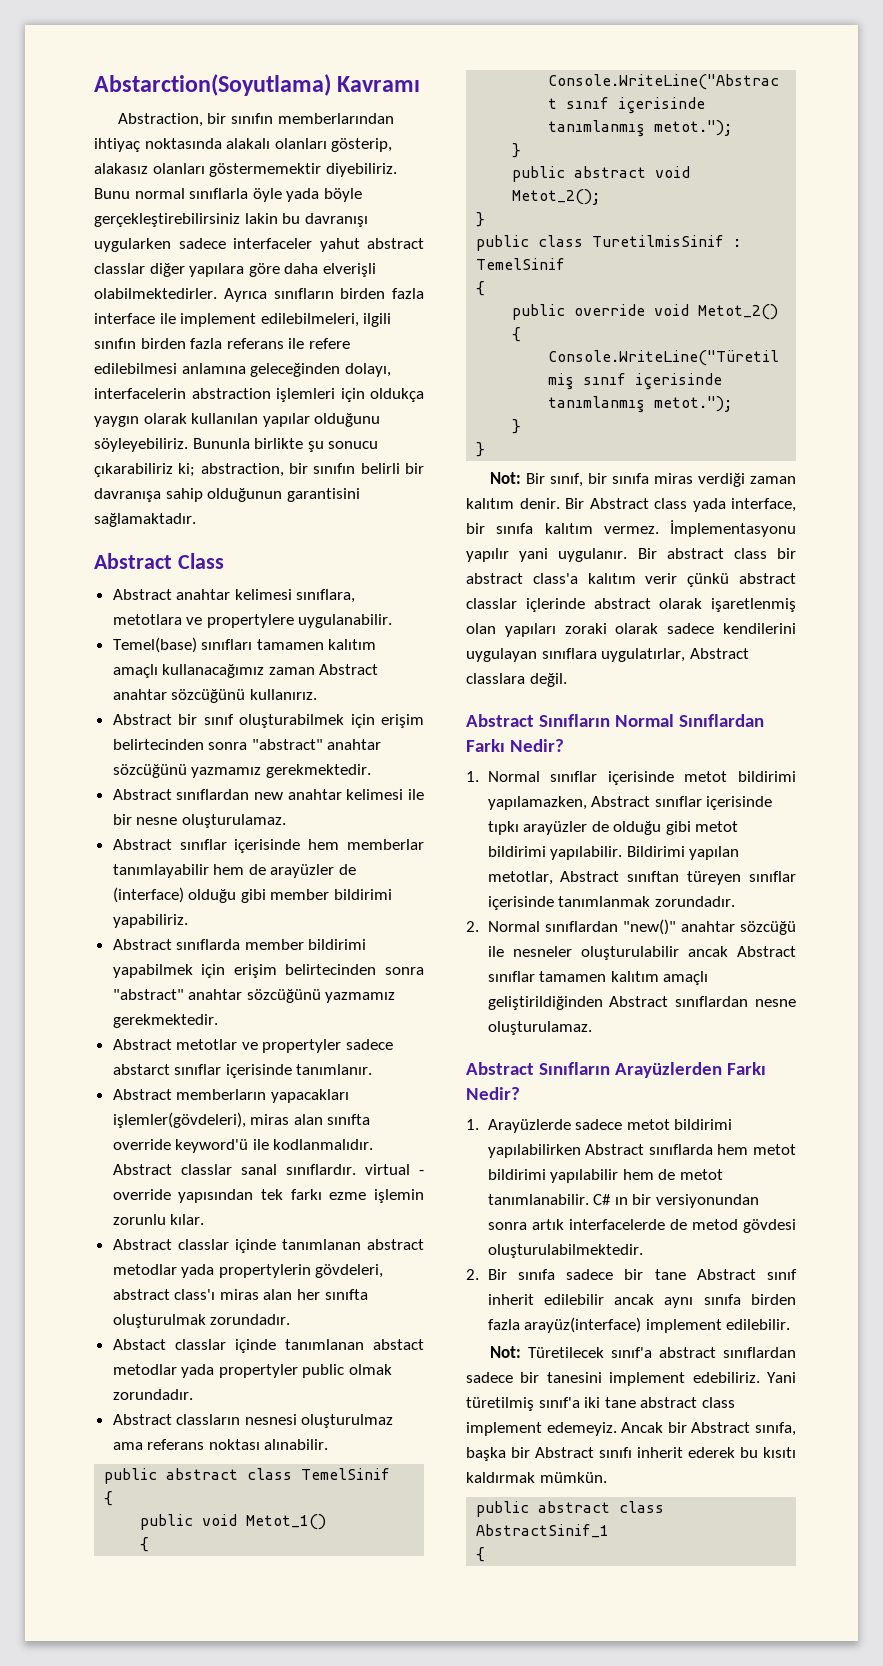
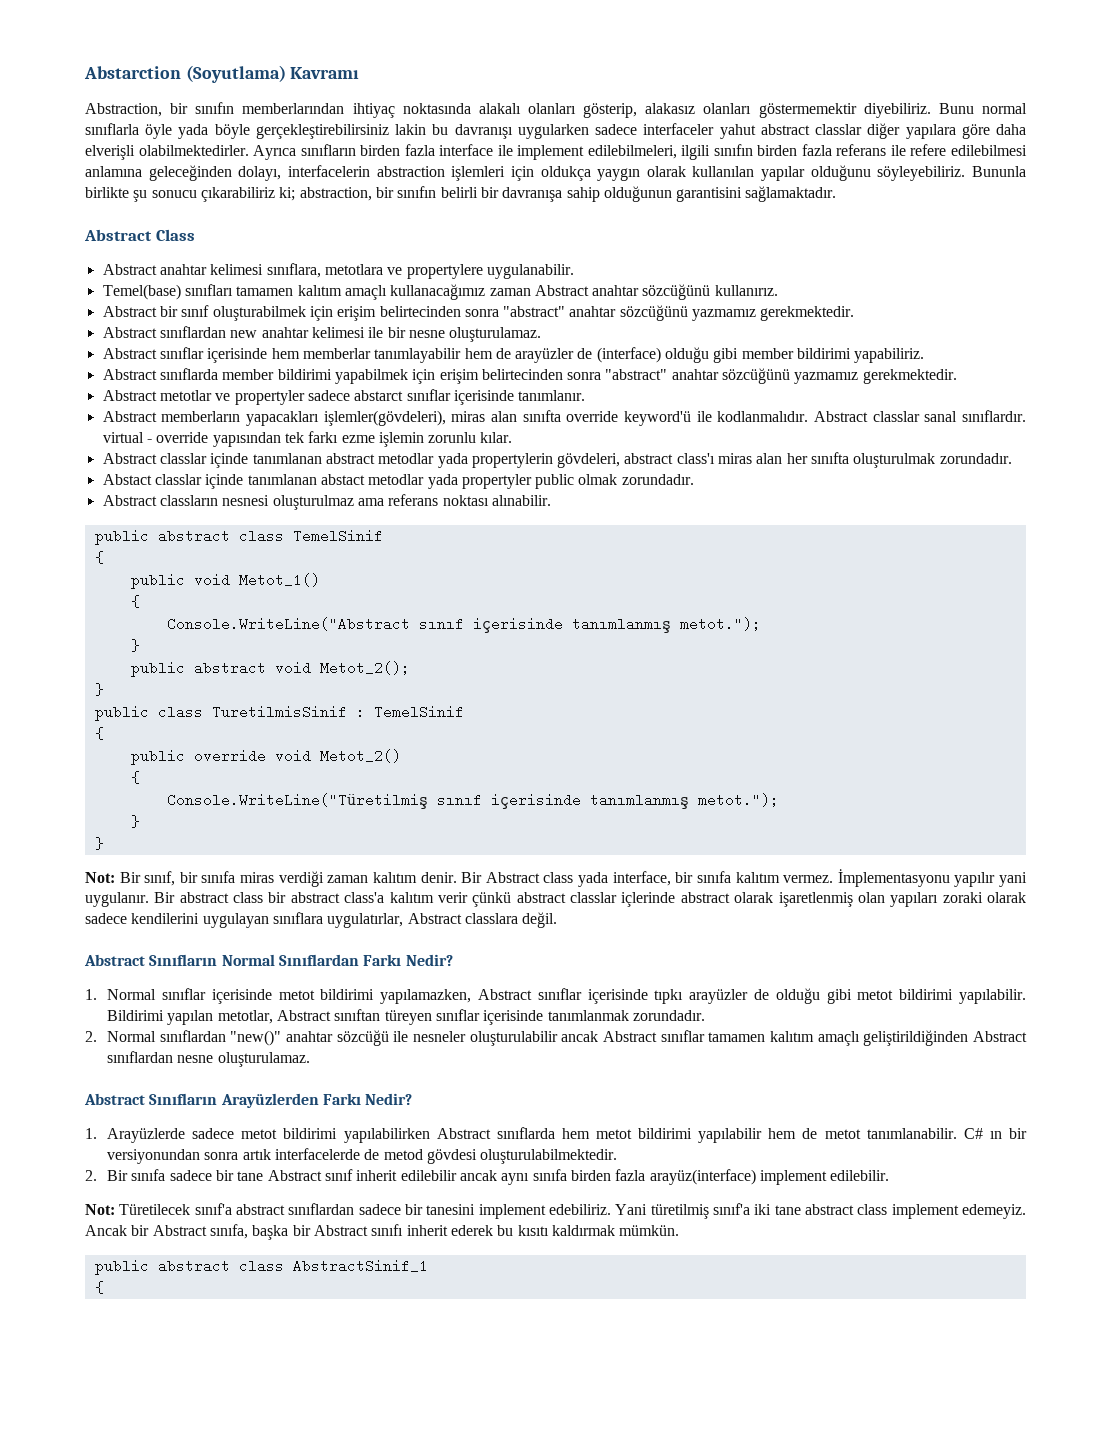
[94,74,331,96] Abstarction(Soyutlama) -> [84,65,286,83] Abstarction (Soyutlama)

